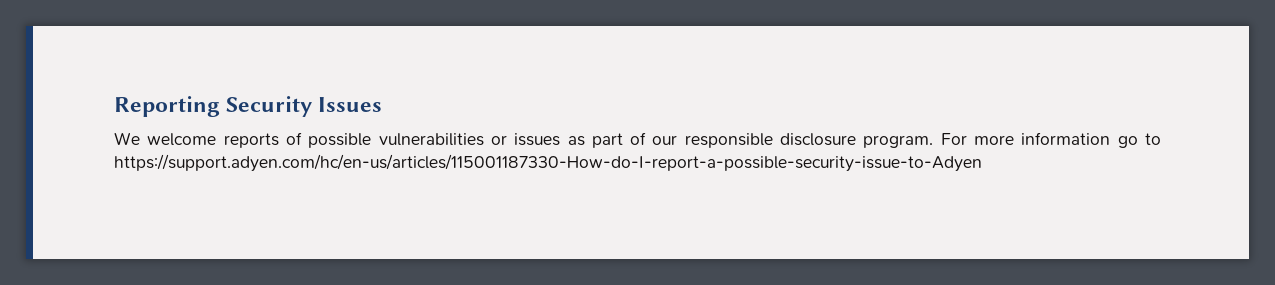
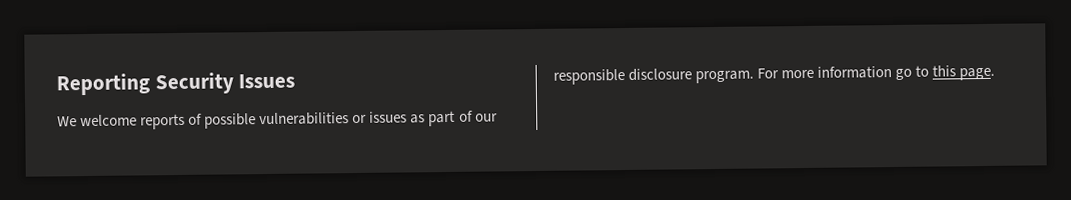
[114,154,982,172] https://support.adyen.com/hc/en-us/articles/115001187330-How-do-I-report-a-possible-security-issue-to-Adyen -> [932,65,996,81] this page.

